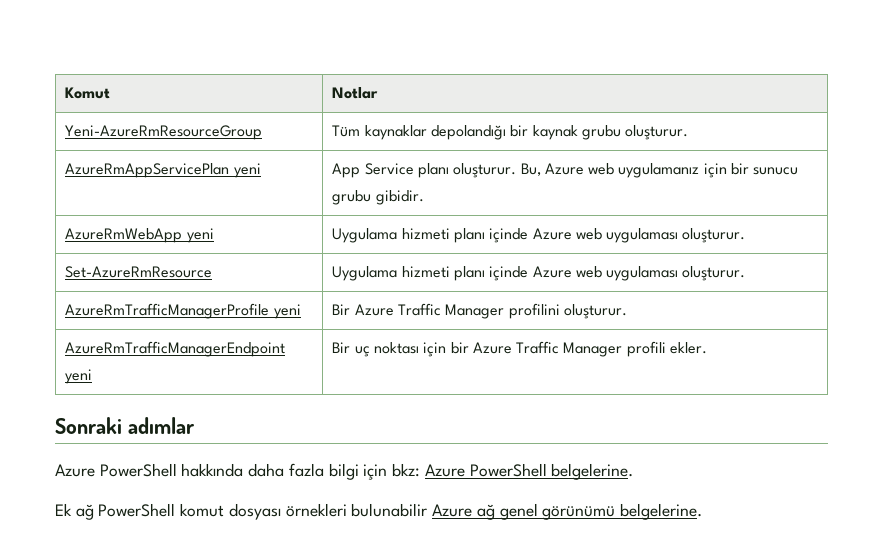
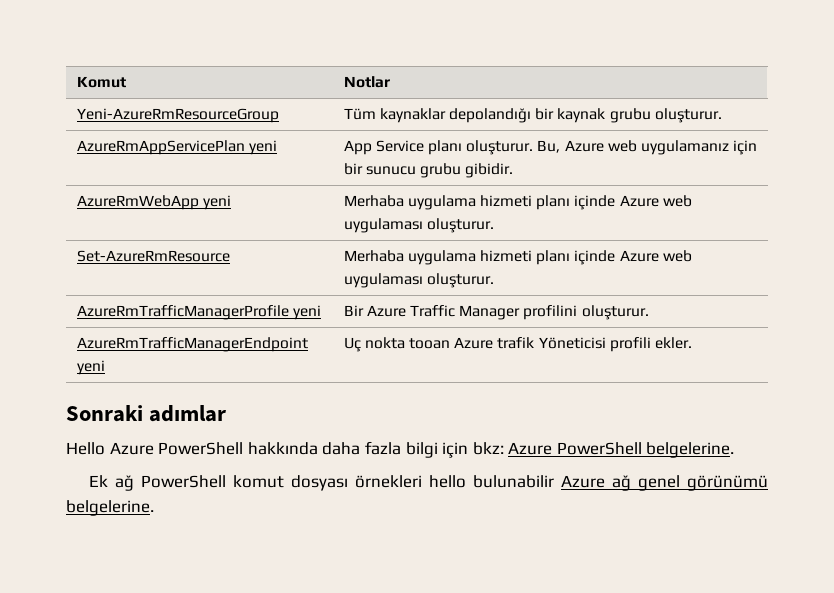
[332,228,398,243] Uygulama -> [343,195,476,210] Merhaba uygulama
[332,266,398,281] Uygulama -> [343,250,476,265] Merhaba uygulama
[332,341,623,357] Bir uç noktası için bir Azure Traffic Manager -> [343,337,606,352] Uç nokta tooan Azure trafik Yöneticisi
(194, 425) none -> [66,442,105,455] Hello
(347, 510) none -> [429,475,467,488] hello

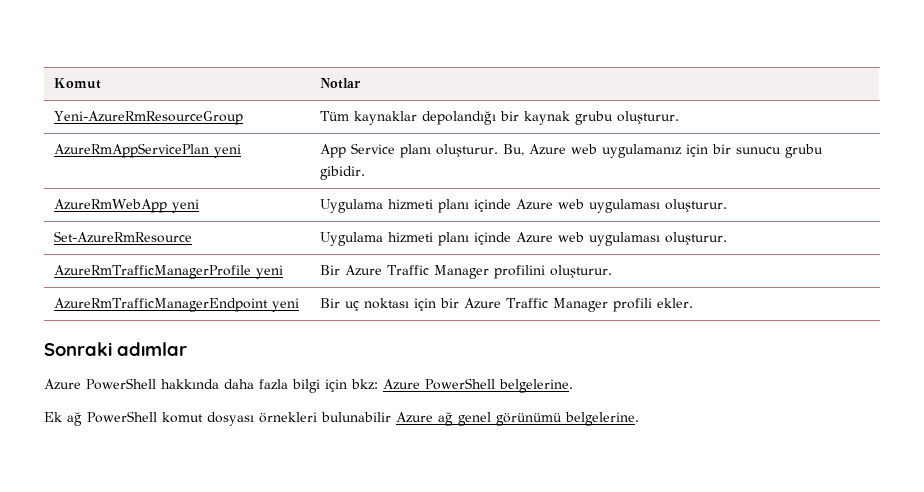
[343,195,476,210] Merhaba uygulama -> [320,199,384,213] Uygulama
[343,250,476,265] Merhaba uygulama -> [320,232,384,246] Uygulama
[343,337,606,352] Uç nokta tooan Azure trafik Yöneticisi -> [320,298,609,312] Bir uç noktası için bir Azure Traffic Manager
[66,442,105,455] Hello -> (187, 349) none
[429,475,467,488] hello -> (317, 417) none

